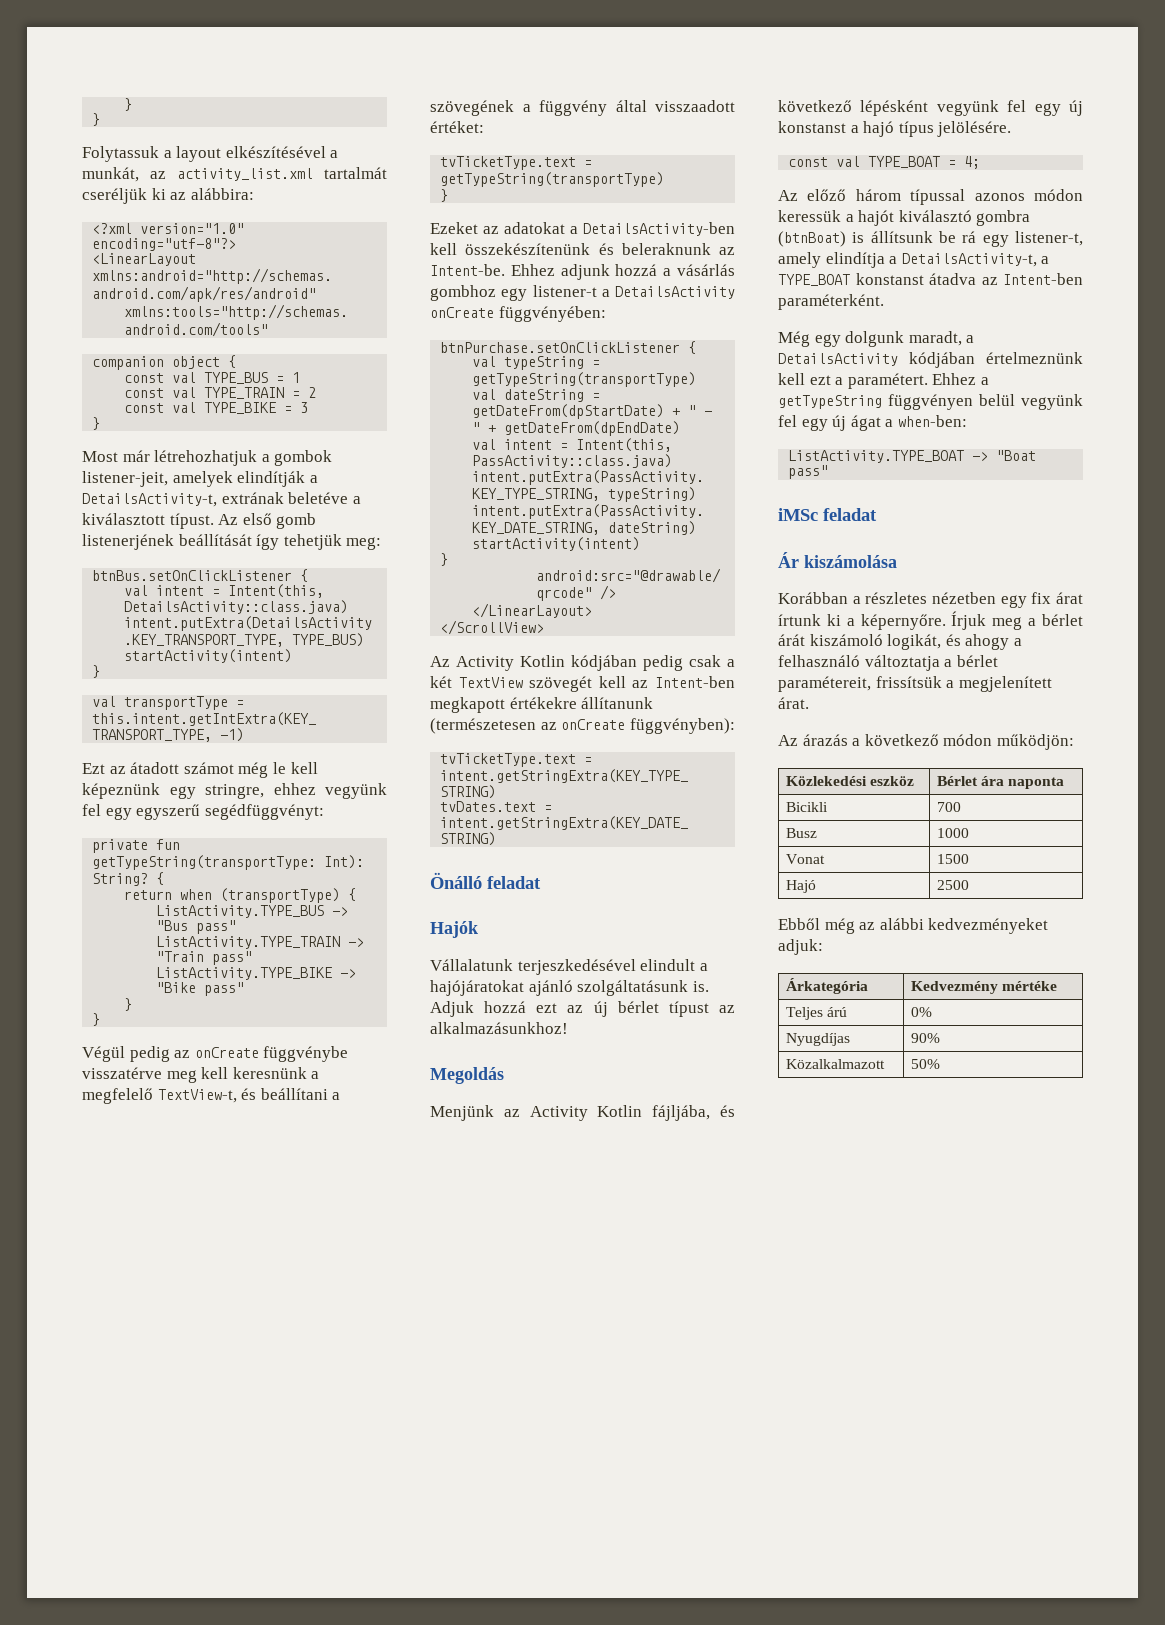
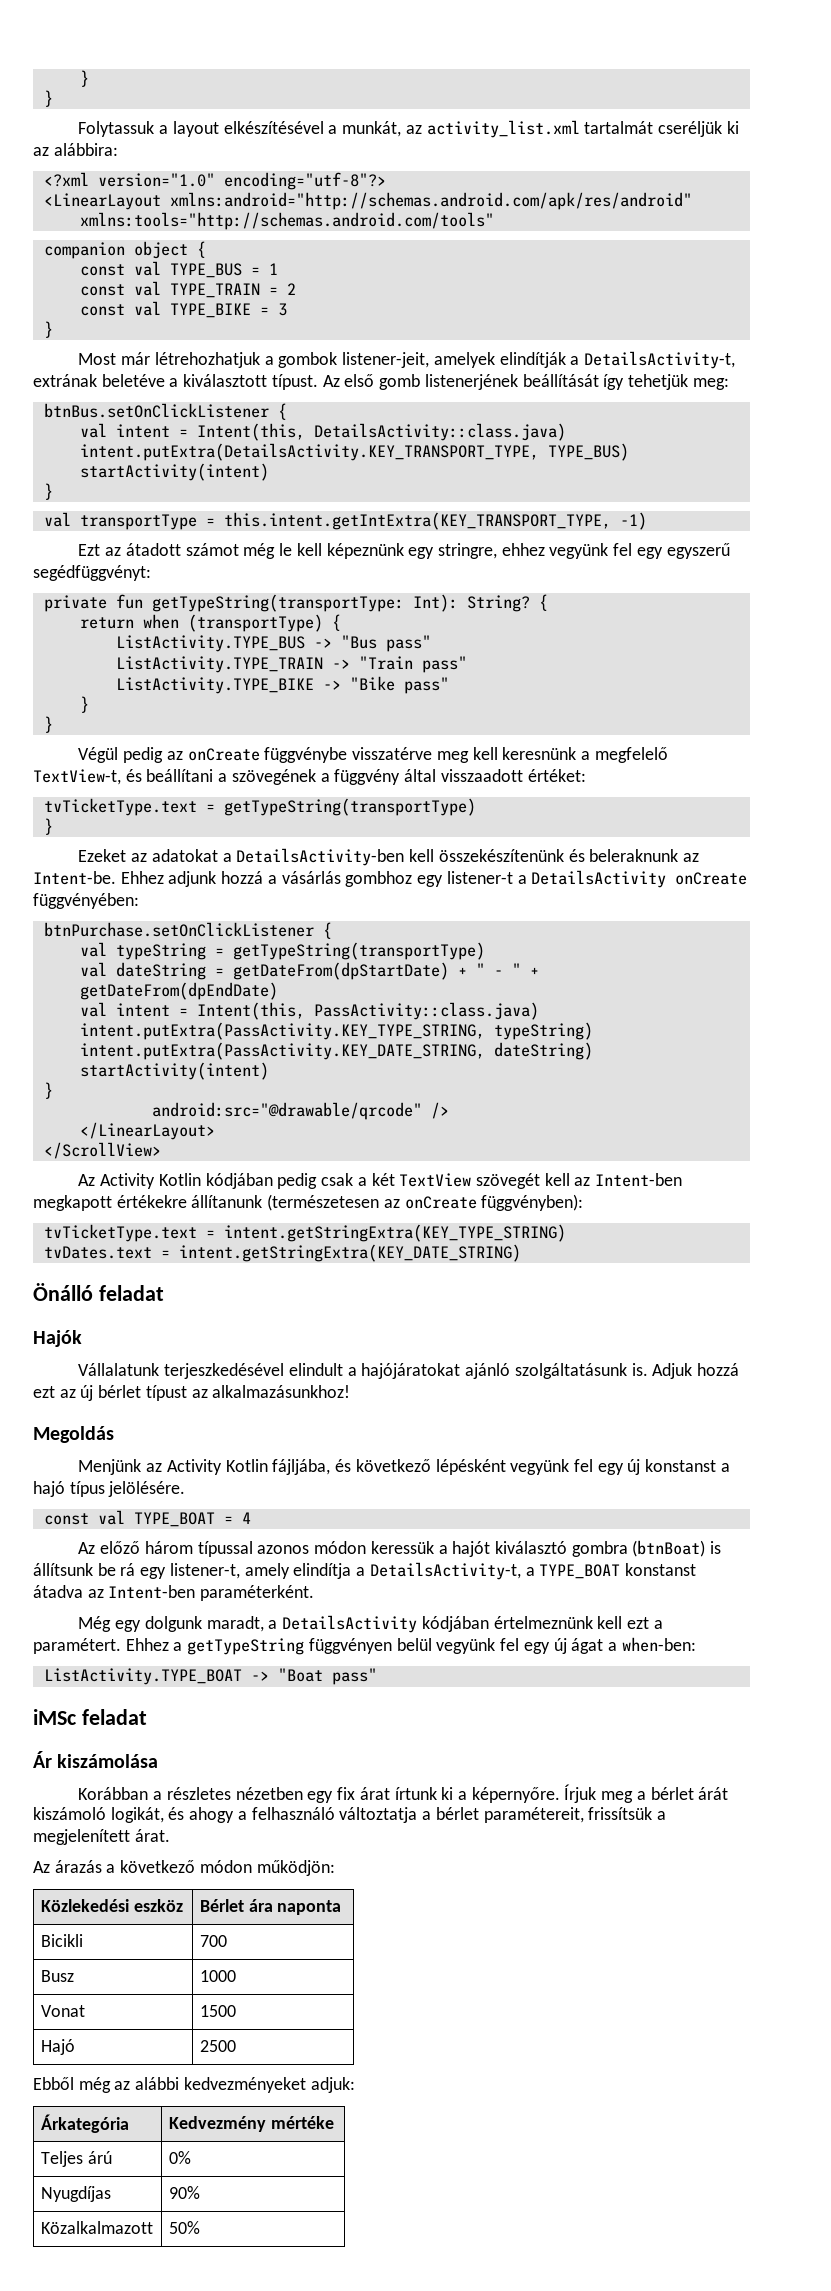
[964,156,981,169] 4; -> [241,1512,251,1524] 4

